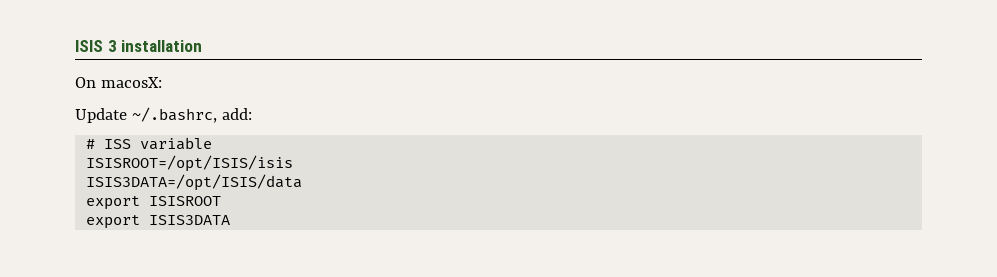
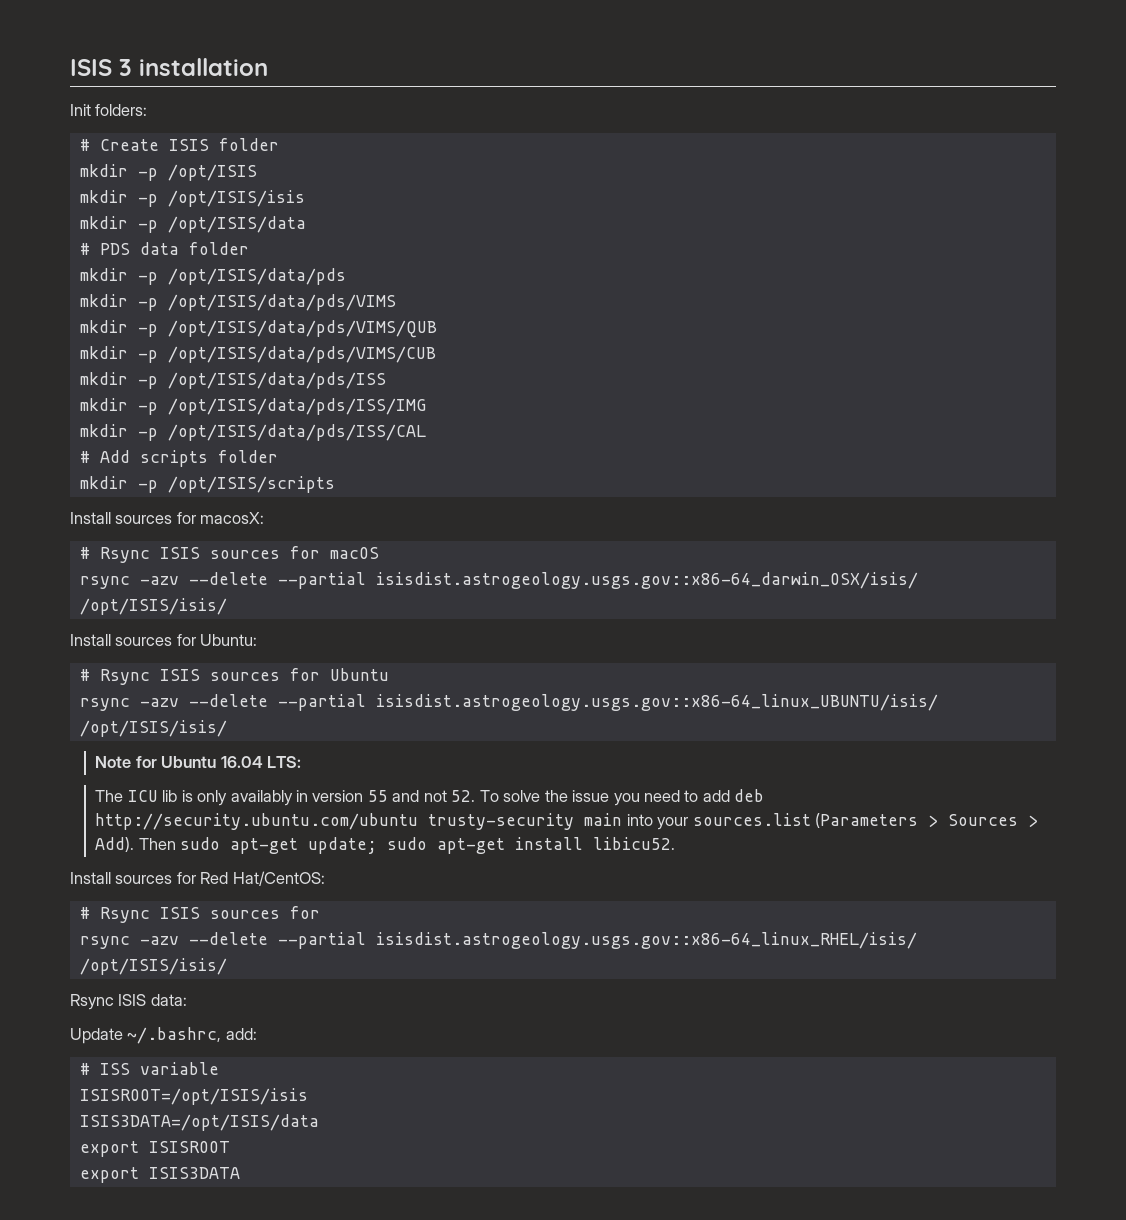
[75,77,162,88] On macosX: -> [70,104,148,116] [79,138,279,151] [79,164,257,181] [79,190,305,207] [79,216,306,233] [79,242,249,255] [79,268,346,285] [79,294,396,311] [79,320,437,338] [79,346,436,363] [79,372,386,389] [79,398,426,415] [79,424,426,441] [79,450,278,467] [79,476,335,493] [70,512,265,524] [79,546,379,563] [79,572,918,589] [79,598,227,615] [70,634,258,646] [79,668,389,685] [79,694,938,711] [79,720,227,737] [95,756,302,768] [95,789,765,806] [95,813,1039,830] [95,837,676,854] [70,871,325,886] [79,906,320,923] [79,932,917,949] [79,958,227,975] [70,994,187,1010] Init folders: // # Create ISIS folder // mkdir -p /opt/ISIS // mkdir -p /opt/ISIS/isis // mkdir -p /opt/ISIS/data // # PDS data folder // mkdir -p /opt/ISIS/data/pds // mkdir -p /opt/ISIS/data/pds/VIMS // mkdir -p /opt/ISIS/data/pds/VIMS/QUB // mkdir -p /opt/ISIS/data/pds/VIMS/CUB // mkdir -p /opt/ISIS/data/pds/ISS // mkdir -p /opt/ISIS/data/pds/ISS/IMG // mkdir -p /opt/ISIS/data/pds/ISS/CAL // # Add scripts folder // mkdir -p /opt/ISIS/scripts // Install sources for macosX: // # Rsync ISIS sources for macOS // rsync -azv --delete --partial isisdist.astrogeology.usgs.gov::x86-64_darwin_OSX/isis/ /opt/ISIS/isis/ // Install sources for Ubuntu: // # Rsync ISIS sources for Ubuntu // rsync -azv --delete --partial isisdist.astrogeology.usgs.gov::x86-64_linux_UBUNTU/isis/ /opt/ISIS/isis/ // Note for Ubuntu 16.04 LTS: // The ICU lib is only availably in version 55 and not 52. To solve the issue you need to add deb http://security.ubuntu.com/ubuntu trusty-security main into your sources.list (Parameters > Sources > Add). Then sudo apt-get update; sudo apt-get install libicu52. // Install sources for Red Hat/CentOS: // # Rsync ISIS sources for // rsync -azv --delete --partial isisdist.astrogeology.usgs.gov::x86-64_linux_RHEL/isis/ /opt/ISIS/isis/ // Rsync ISIS data:

